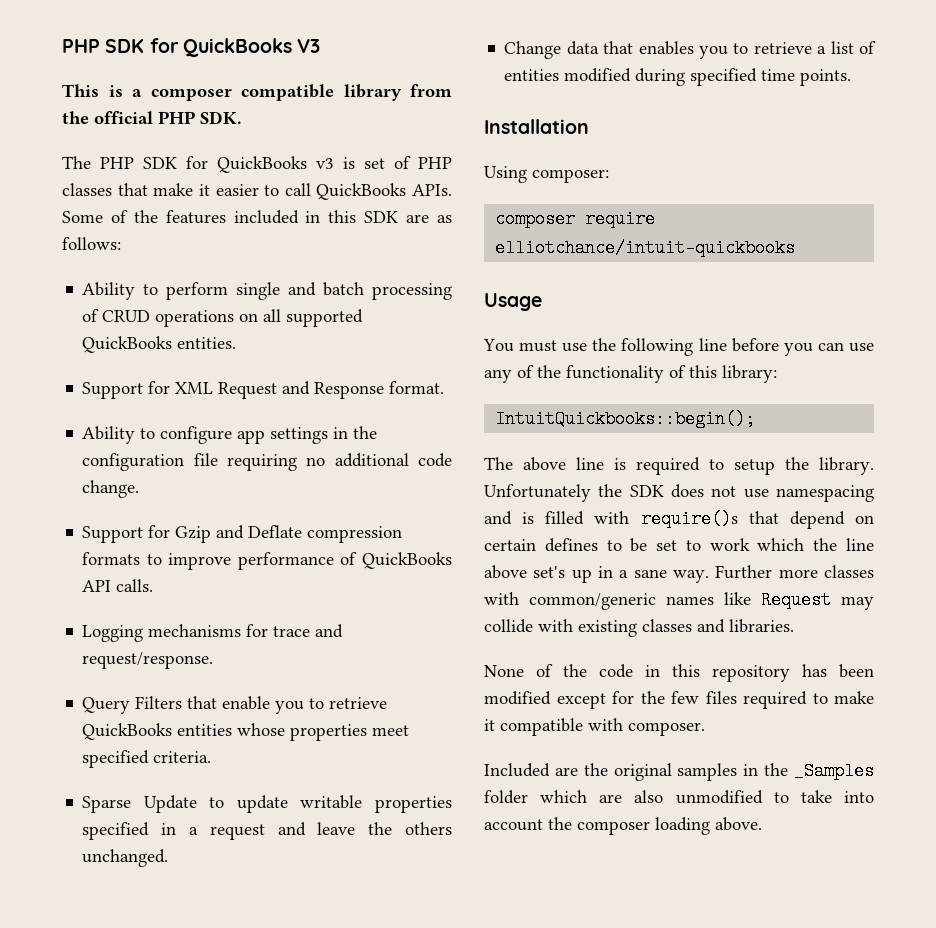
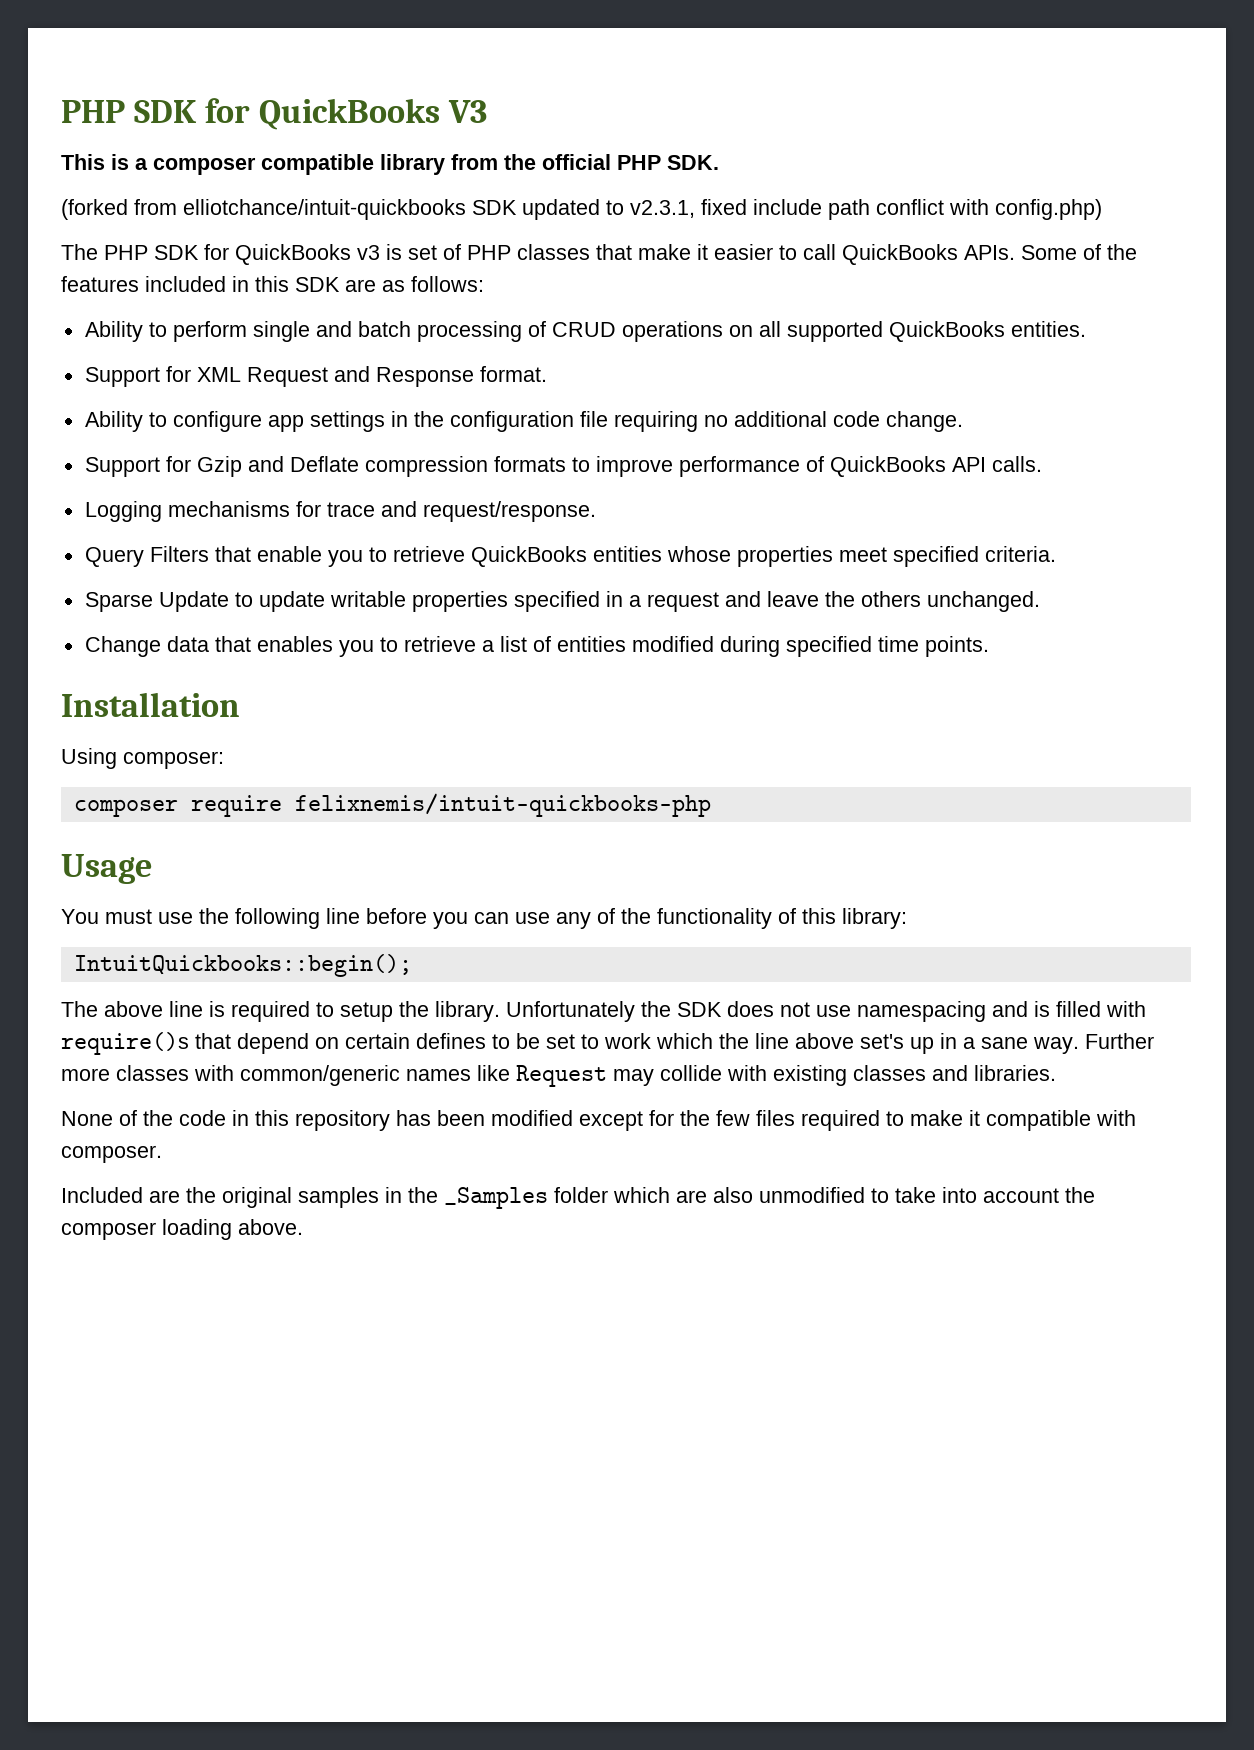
(242, 117) none -> [61,199,1102,220] // (forked from elliotchance/intuit-quickbooks SDK updated to v2.3.1, fixed include path conflict with config.php)
[495,239,796,257] elliotchance/intuit-quickbooks -> [294,793,711,817] felixnemis/intuit-quickbooks-php

